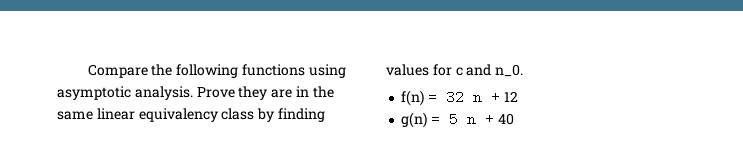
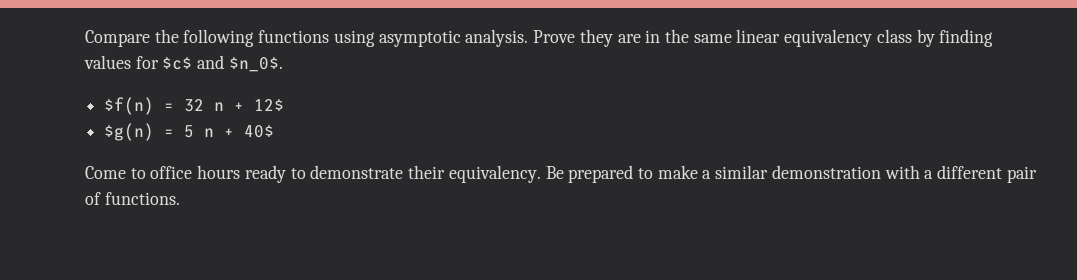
[455,64,524,77] [401,90,425,106] c and n_0. // f(n) -> [162,55,283,72] [104,97,155,115] $c$ and $n_0$. // $f(n)
[503,91,518,102] [401,112,428,128] 12 // g(n) -> [254,99,285,111] [104,123,155,141] 12$ // $g(n)
[497,113,514,125] 40 -> [244,125,275,138] [85,165,1037,183] [85,192,180,205] 40$ // Come to office hours ready to demonstrate their equivalency. Be prepared to make a similar demonstration with a different pair of functions.

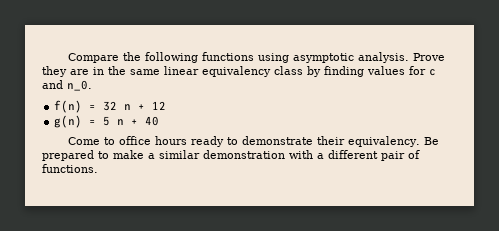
[162,55,283,72] [104,97,155,115] $c$ and $n_0$. // $f(n) -> [429,69,436,76] [42,80,92,91] [54,100,83,113] c and n_0. // f(n)
[254,99,285,111] [104,123,155,141] 12$ // $g(n) -> [152,101,167,110] [54,115,83,128] 12 // g(n)
[244,125,275,138] 40$ -> [145,116,160,126] 40

